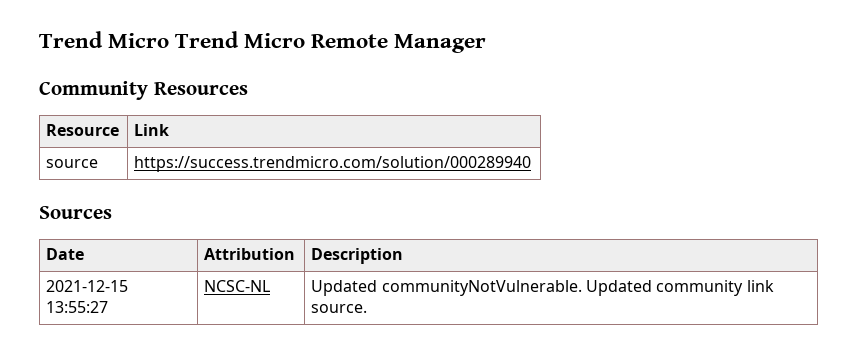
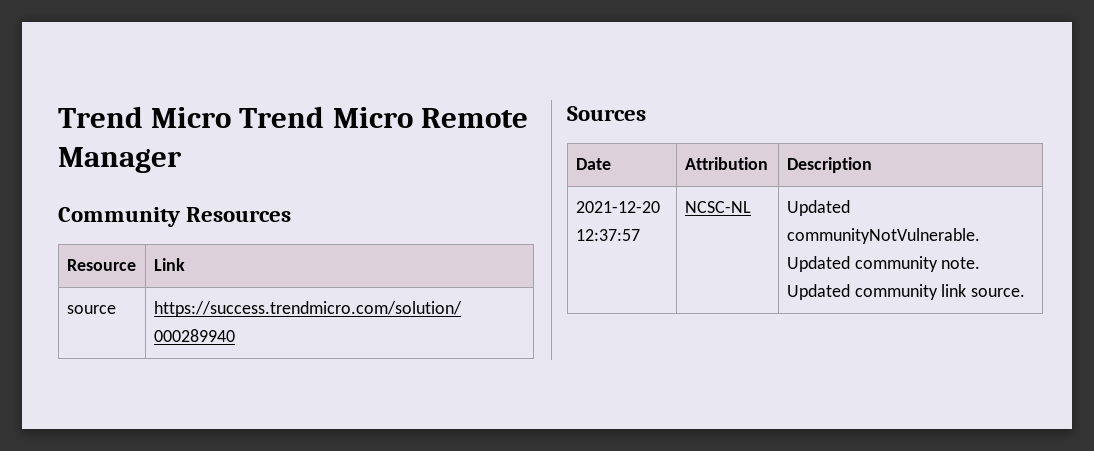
[46,280,129,292] [46,301,109,313] 2021-12-15 13:55:27 -> [575,201,660,213] [575,229,640,241] 2021-12-20 12:37:57
(744, 288) none -> [941,257,981,269] [786,284,938,300] note. Updated community

